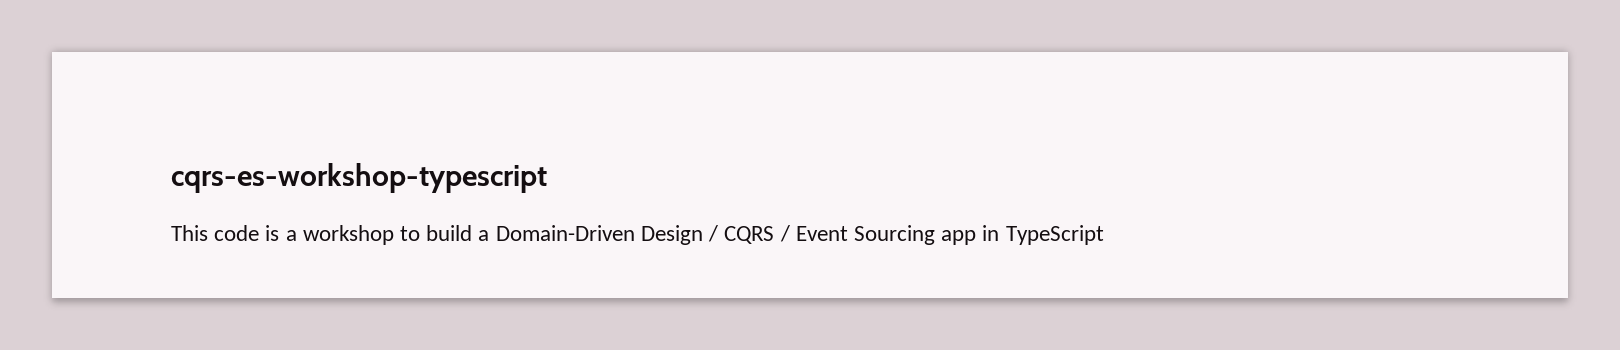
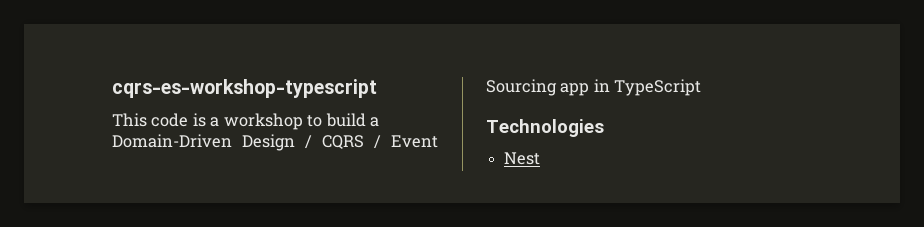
(1104, 235) none -> [486,119,604,137] [504,152,541,165] // Technologies // Nest

